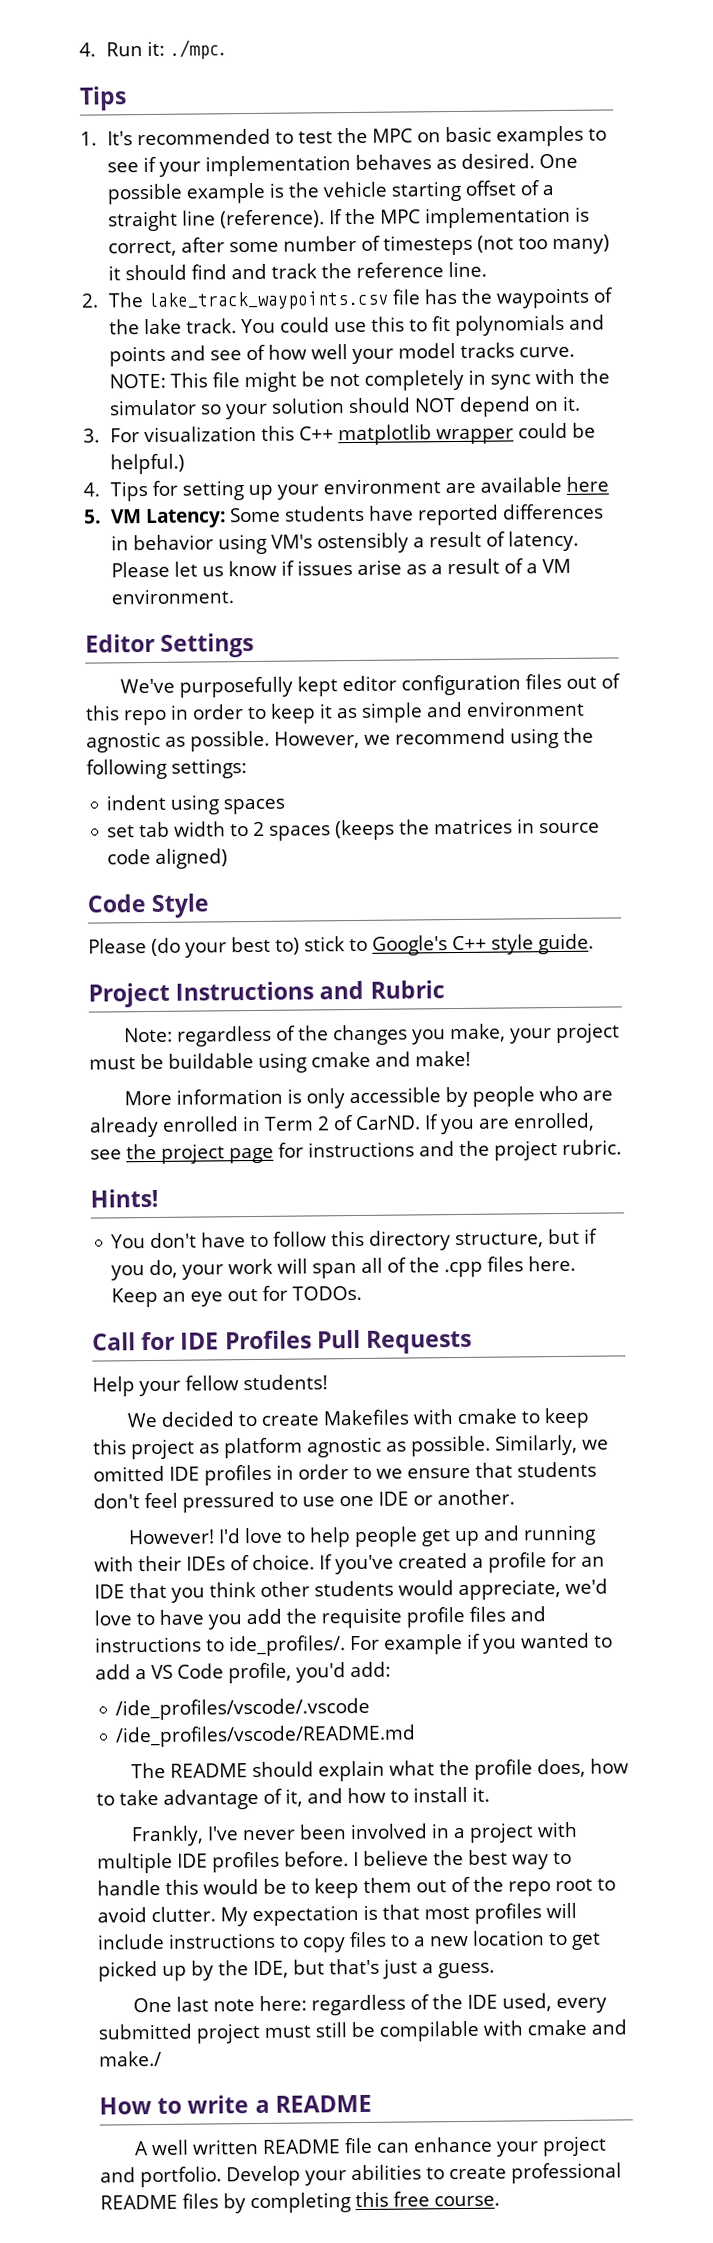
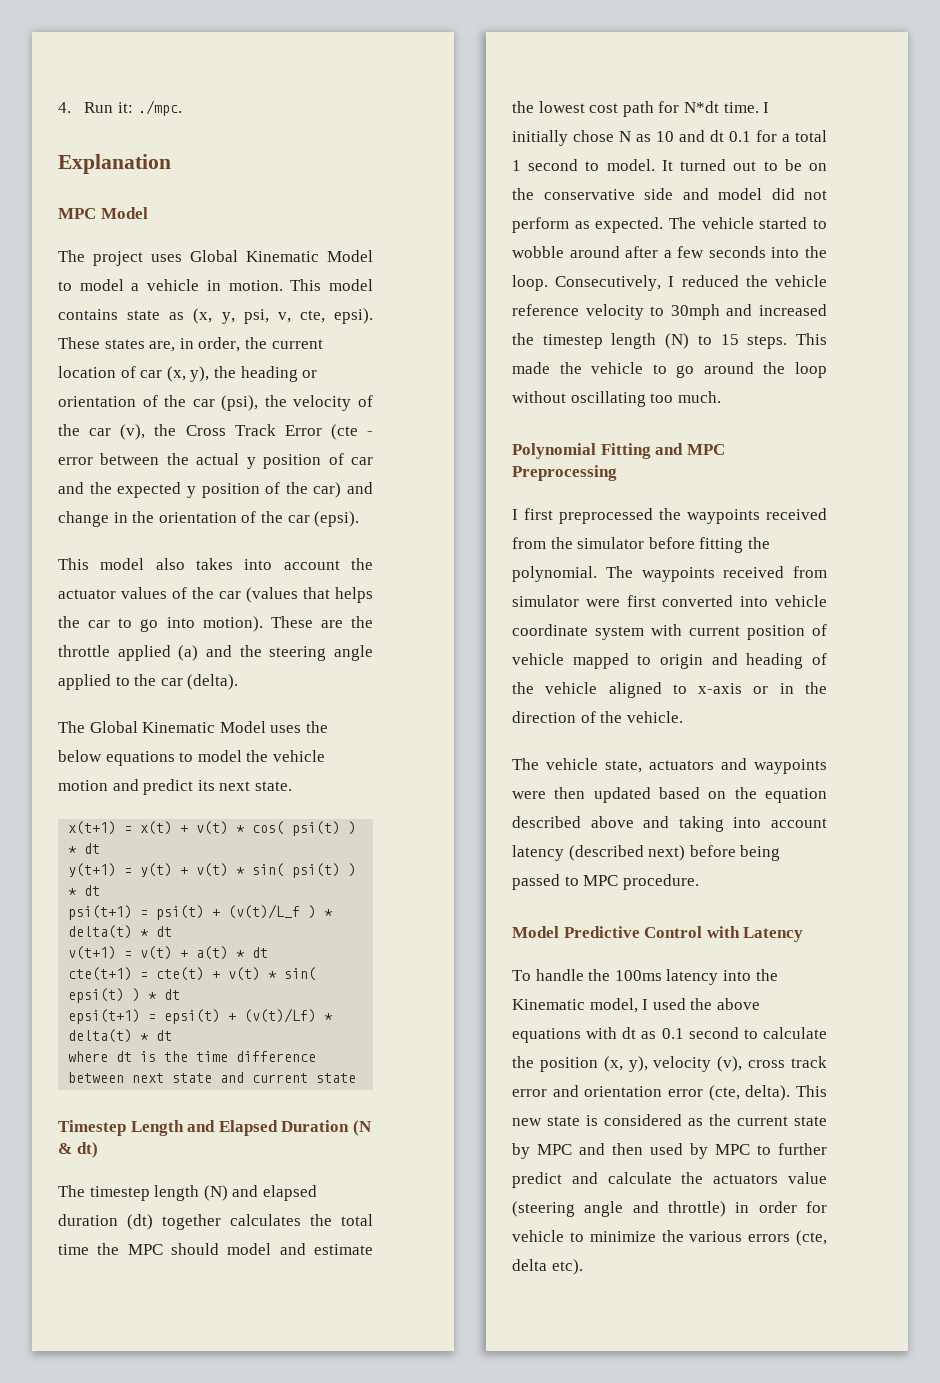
[79,86,127,111] [80,125,608,147] [107,153,579,177] [107,180,555,205] [108,206,591,232] [108,234,611,257] [108,261,488,281] [81,287,615,311] [109,314,606,336] [109,342,576,367] [109,368,611,393] [109,395,582,420] [83,422,597,446] [110,453,186,475] [83,476,610,502] [84,503,605,529] [111,530,580,555] [111,558,572,578] [111,588,235,605] [85,632,255,658] [119,673,621,698] [85,700,585,726] [86,727,594,753] [86,758,247,780] [106,794,286,815] [107,818,601,841] [107,848,229,869] [87,893,210,918] [88,933,594,958] [88,980,445,1008] [123,1022,620,1047] [89,1050,471,1073] [123,1085,613,1109] [89,1112,595,1138] [90,1139,622,1164] [90,1188,159,1208] [111,1228,599,1251] [111,1255,577,1281] [111,1285,363,1308] [92,1329,473,1354] [92,1374,328,1397] [126,1407,590,1429] [93,1434,609,1460] [93,1461,597,1486] [93,1489,515,1513] [127,1524,596,1548] [94,1551,605,1575] [94,1578,608,1603] [94,1606,546,1630] [95,1632,613,1657] [95,1661,391,1684] [115,1697,371,1721] [115,1724,417,1748] [130,1758,629,1782] [96,1786,490,1810] [130,1821,578,1847] [97,1849,572,1874] [97,1876,616,1899] [97,1902,577,1927] [97,1930,601,1953] [98,1958,495,1982] [132,1993,607,2016] [98,2019,627,2044] [99,2050,162,2067] [99,2094,372,2115] [133,2135,607,2157] [100,2162,622,2188] [100,2191,500,2214] Tips // 1. It's recommended to test the MPC on basic examples to see if your implementation behaves as desired. One possible example is the vehicle starting offset of a straight line (reference). If the MPC implementation is correct, after some number of timesteps (not too many) it should find and track the reference line. // 2. The lake_track_waypoints.csv file has the waypoints of the lake track. You could use this to fit polynomials and points and see of how well your model tracks curve. NOTE: This file might be not completely in sync with the simulator so your solution should NOT depend on it. // 3. For visualization this C++ matplotlib wrapper could be helpful.) // 4. Tips for setting up your environment are available here // 5. VM Latency: Some students have reported differences in behavior using VM's ostensibly a result of latency. Please let us know if issues arise as a result of a VM environment. // Editor Settings // We've purposefully kept editor configuration files out of this repo in order to keep it as simple and environment agnostic as possible. However, we recommend using the following settings: // indent using spaces // set tab width to 2 spaces (keeps the matrices in source code aligned) // Code Style // Please (do your best to) stick to Google's C++ style guide. // Project Instructions and Rubric // Note: regardless of the changes you make, your project must be buildable using cmake and make! // More information is only accessible by people who are already enrolled in Term 2 of CarND. If you are enrolled, see the project page for instructions and the project rubric. // Hints! // You don't have to follow this directory structure, but if you do, your work will span all of the .cpp files here. Keep an eye out for TODOs. // Call for IDE Profiles Pull Requests // Help your fellow students! // We decided to create Makefiles with cmake to keep this project as platform agnostic as possible. Similarly, we omitted IDE profiles in order to we ensure that students don't feel pressured to use one IDE or another. // However! I'd love to help people get up and running with their IDEs of choice. If you've created a profile for an IDE that you think other students would appreciate, we'd love to have you add the requisite profile files and instructions to ide_profiles/. For example if you wanted to add a VS Code profile, you'd add: // /ide_profiles/vscode/.vscode // /ide_profiles/vscode/README.md // The README should explain what the profile does, how to take advantage of it, and how to install it. // Frankly, I've never been involved in a project with multiple IDE profiles before. I believe the best way to handle this would be to keep them out of the repo root to avoid clutter. My expectation is that most profiles will include instructions to copy files to a new location to get picked up by the IDE, but that's just a guess. // One last note here: regardless of the IDE used, every submitted project must still be compilable with cmake and make./ // How to write a README // A well written README file can enhance your project and portfolio. Develop your abilities to create professional README files by completing this free course. -> [58,154,171,174] [58,207,148,219] [58,250,373,266] [58,279,374,291] [58,308,373,324] [58,337,323,352] [58,366,318,382] [58,395,373,411] [58,424,373,440] [58,453,373,469] [58,482,373,498] [58,511,360,527] [58,558,373,570] [58,587,373,603] [58,616,373,632] [58,645,373,661] [58,674,239,690] [58,721,328,733] [58,750,325,766] [58,779,292,795] [68,821,357,836] [68,843,101,854] [68,863,357,878] [68,885,101,896] [68,904,334,920] [68,925,173,939] [68,946,269,960] [68,967,317,981] [68,988,181,1003] [68,1008,334,1024] [68,1029,173,1043] [68,1051,317,1062] [68,1072,357,1083] [58,1120,372,1136] [58,1142,98,1158] [58,1185,317,1201] [58,1214,373,1230] [58,1243,373,1255] [512,101,770,117] [512,130,827,146] [512,159,827,171] [512,188,827,200] [512,217,827,233] [512,246,827,258] [512,275,827,291] [512,304,827,320] [512,333,827,349] [512,362,827,378] [512,391,721,407] [512,443,725,459] [512,465,617,481] [512,508,827,524] [512,537,770,553] [512,566,827,582] [512,595,827,607] [512,624,827,640] [512,653,827,669] [512,682,827,698] [512,711,683,723] [512,758,827,774] [512,787,827,803] [512,816,827,832] [512,845,781,861] [512,874,699,890] [512,926,804,942] [512,969,778,985] [512,998,760,1013] [512,1027,827,1043] [512,1056,827,1072] [512,1085,827,1101] [512,1114,827,1126] [512,1143,827,1159] [512,1172,827,1188] [512,1201,827,1217] [512,1230,827,1246] [512,1259,583,1275] Explanation // MPC Model // The project uses Global Kinematic Model to model a vehicle in motion. This model contains state as (x, y, psi, v, cte, epsi). These states are, in order, the current location of car (x, y), the heading or orientation of the car (psi), the velocity of the car (v), the Cross Track Error (cte - error between the actual y position of car and the expected y position of the car) and change in the orientation of the car (epsi). // This model also takes into account the actuator values of the car (values that helps the car to go into motion). These are the throttle applied (a) and the steering angle applied to the car (delta). // The Global Kinematic Model uses the below equations to model the vehicle motion and predict its next state. // x(t+1) = x(t) + v(t) * cos( psi(t) ) * dt // y(t+1) = y(t) + v(t) * sin( psi(t) ) * dt // psi(t+1) = psi(t) + (v(t)/L_f ) * delta(t) * dt // v(t+1) = v(t) + a(t) * dt // cte(t+1) = cte(t) + v(t) * sin( epsi(t) ) * dt // epsi(t+1) = epsi(t) + (v(t)/Lf) * delta(t) * dt // where dt is the time difference between next state and current state // Timestep Length and Elapsed Duration (N & dt) // The timestep length (N) and elapsed duration (dt) together calculates the total time the MPC should model and estimate the lowest cost path for N*dt time. I initially chose N as 10 and dt 0.1 for a total 1 second to model. It turned out to be on the conservative side and model did not perform as expected. The vehicle started to wobble around after a few seconds into the loop. Consecutively, I reduced the vehicle reference velocity to 30mph and increased the timestep length (N) to 15 steps. This made the vehicle to go around the loop without oscillating too much. // Polynomial Fitting and MPC Preprocessing // I first preprocessed the waypoints received from the simulator before fitting the polynomial. The waypoints received from simulator were first converted into vehicle coordinate system with current position of vehicle mapped to origin and heading of the vehicle aligned to x-axis or in the direction of the vehicle. // The vehicle state, actuators and waypoints were then updated based on the equation described above and taking into account latency (described next) before being passed to MPC procedure. // Model Predictive Control with Latency // To handle the 100ms latency into the Kinematic model, I used the above equations with dt as 0.1 second to calculate the position (x, y), velocity (v), cross track error and orientation error (cte, delta). This new state is considered as the current state by MPC and then used by MPC to further predict and calculate the actuators value (steering angle and throttle) in order for vehicle to minimize the various errors (cte, delta etc).

